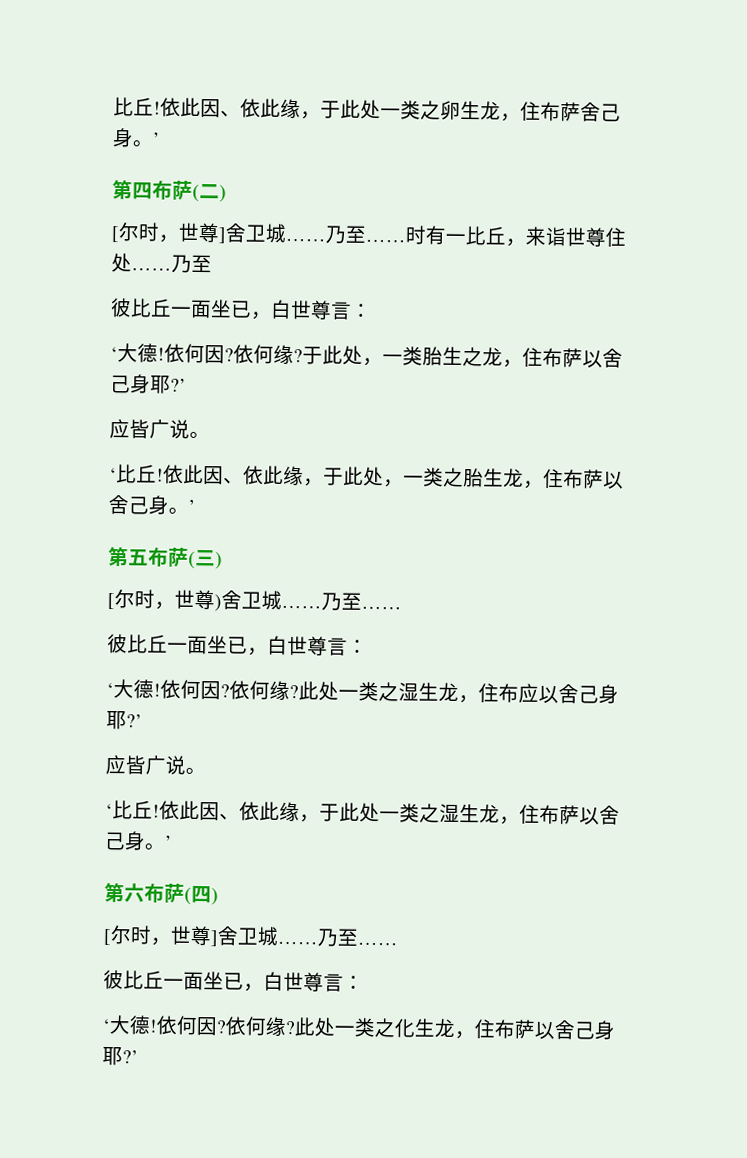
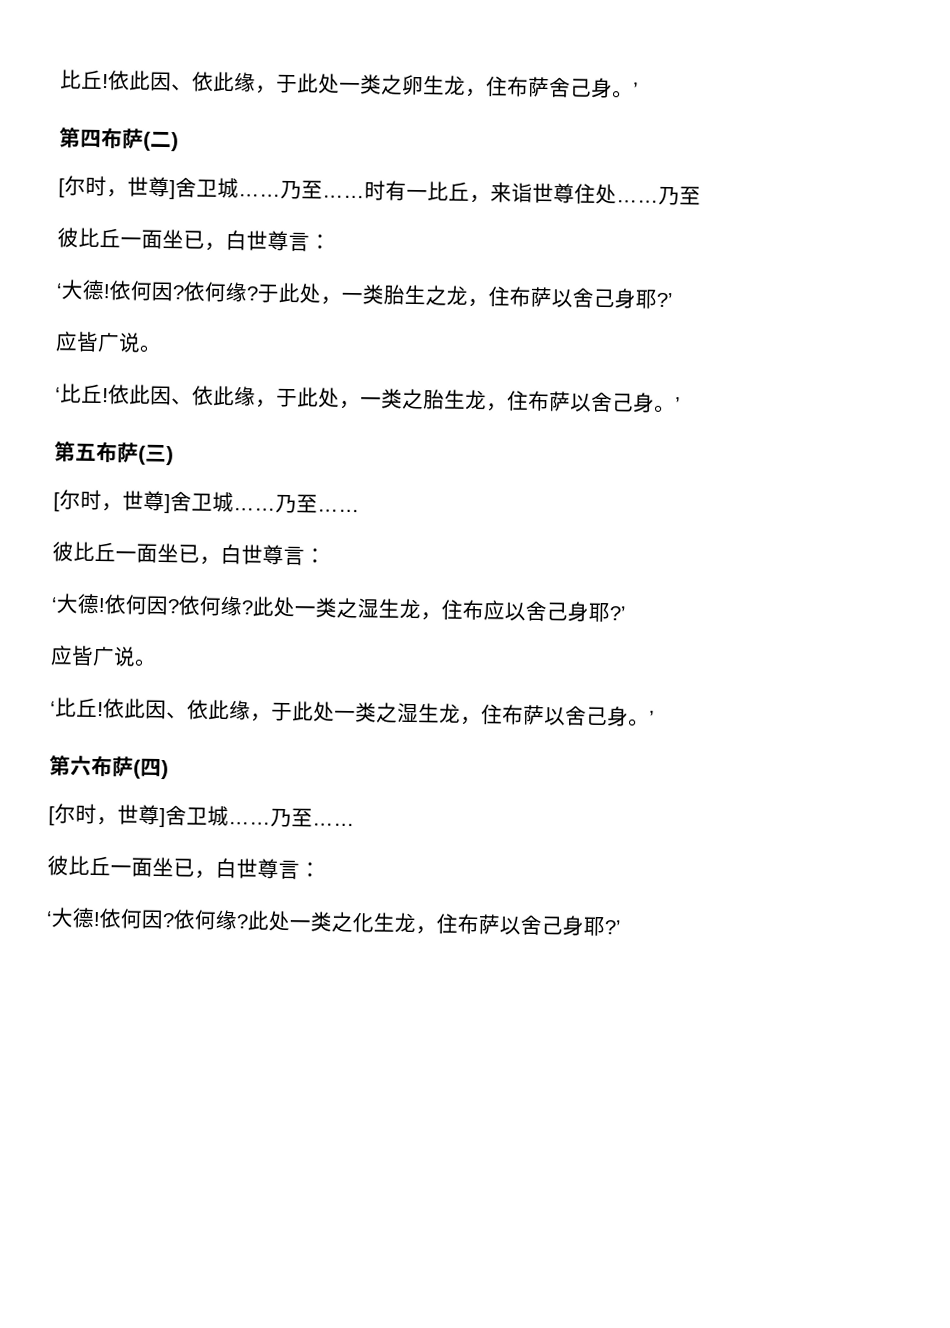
[214,594,222,612] ) -> [164,494,171,514] ]

